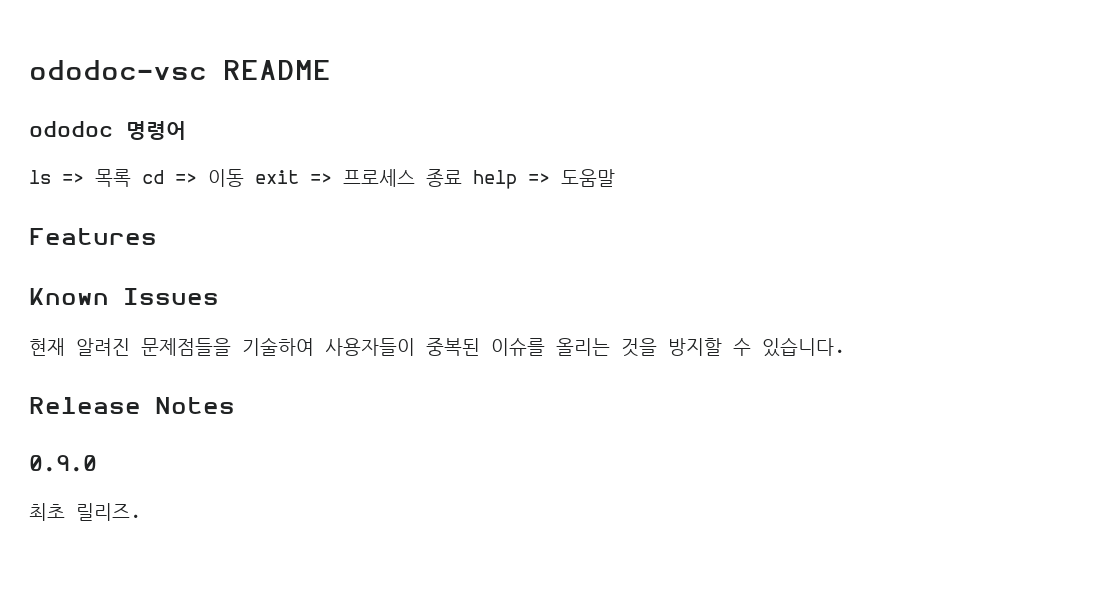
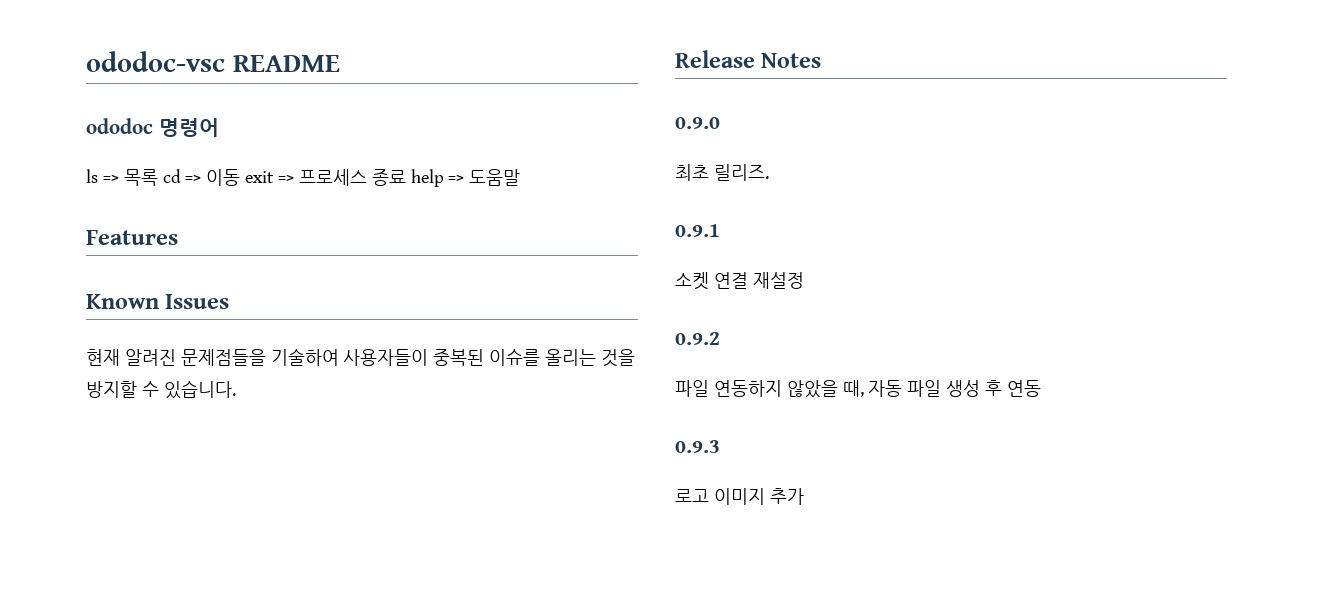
(141, 512) none -> [675,224,720,237] [675,272,804,290] [675,332,720,345] [675,380,1041,398] [675,440,720,453] [675,488,804,505] // 0.9.1 // 소켓 연결 재설정 // 0.9.2 // 파일 연동하지 않았을 때, 자동 파일 생성 후 연동 // 0.9.3 // 로고 이미지 추가

